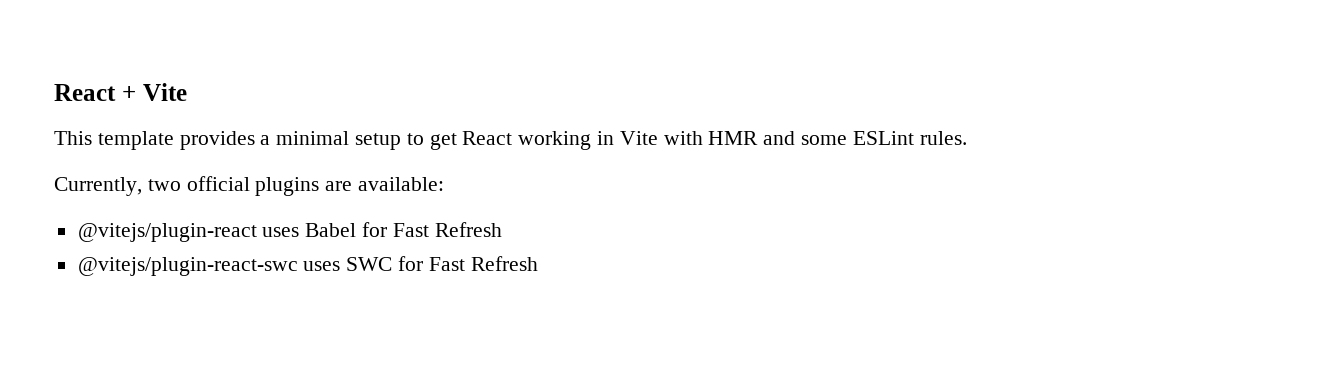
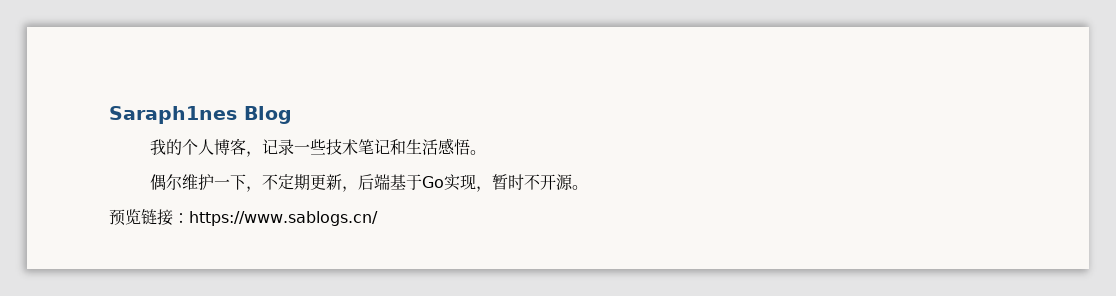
[54,83,187,101] [54,131,967,150] [54,176,445,196] [77,222,502,242] [77,256,538,276] React + Vite // This template provides a minimal setup to get React working in Vite with HMR and some ESLint rules. // Currently, two official plugins are available: // @vitejs/plugin-react uses Babel for Fast Refresh // @vitejs/plugin-react-swc uses SWC for Fast Refresh -> [109,106,292,124] [150,138,487,157] [150,174,589,192] [109,209,378,226] Saraph1nes Blog // 我的个人博客，记录一些技术笔记和生活感悟。 // 偶尔维护一下，不定期更新，后端基于Go实现，暂时不开源。 // 预览链接：https://www.sablogs.cn/

